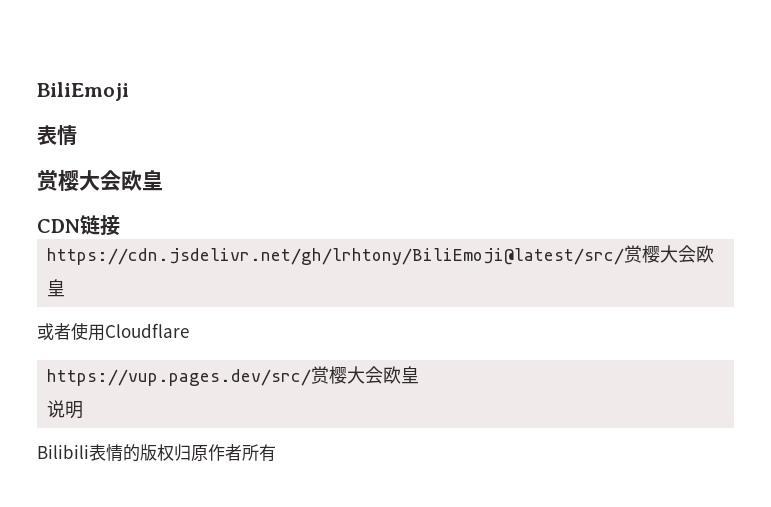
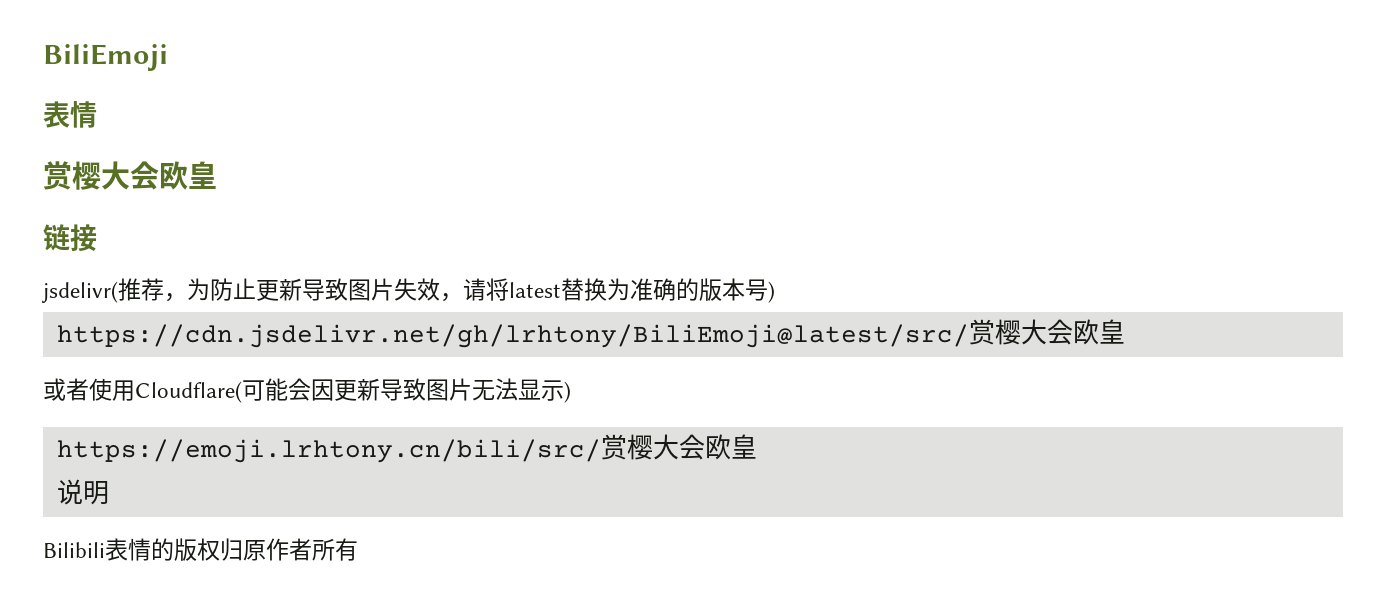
[37,219,80,233] CDN -> (217, 175) none
(120, 225) none -> [42,278,775,303] // jsdelivr(推荐，为防止更新导致图片失效，请将latest替换为准确的版本号)
[105,323,189,338] [47,369,312,386] Cloudflare // https://vup.pages.dev/src/ -> [135,378,571,403] [56,439,601,463] Cloudflare(可能会因更新导致图片无法显示) // https://emoji.lrhtony.cn/bili/src/

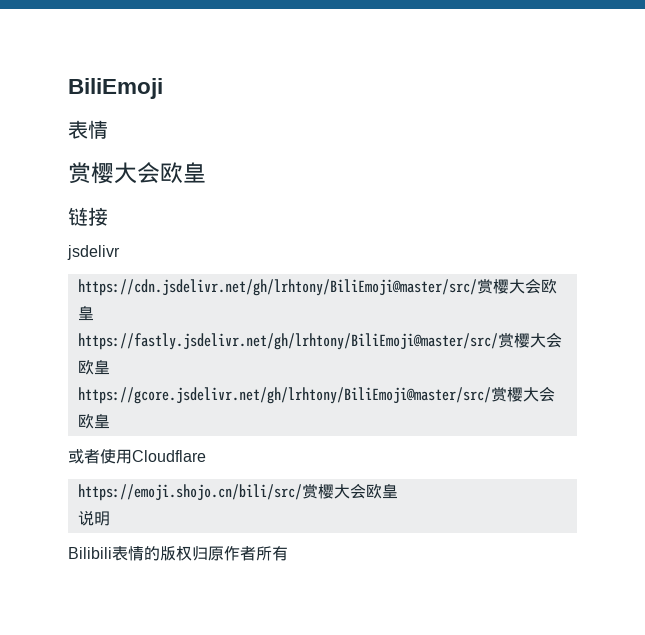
[42,278,775,303] [56,324,969,348] jsdelivr(推荐，为防止更新导致图片失效，请将latest替换为准确的版本号) // https://cdn.jsdelivr.net/gh/lrhtony/BiliEmoji@latest/src/ -> [67,245,120,260] [77,278,557,296] [77,306,94,321] [77,332,562,350] [77,360,110,375] [77,387,491,404] jsdelivr // https://cdn.jsdelivr.net/gh/lrhtony/BiliEmoji@master/src/赏樱大会欧皇 // https://fastly.jsdelivr.net/gh/lrhtony/BiliEmoji@master/src/赏樱大会欧皇 // https://gcore.jsdelivr.net/gh/lrhtony/BiliEmoji@master/src/
[135,378,571,403] [56,439,601,463] Cloudflare(可能会因更新导致图片无法显示) // https://emoji.lrhtony.cn/bili/src/ -> [132,450,206,462] [77,484,302,501] Cloudflare // https://emoji.shojo.cn/bili/src/

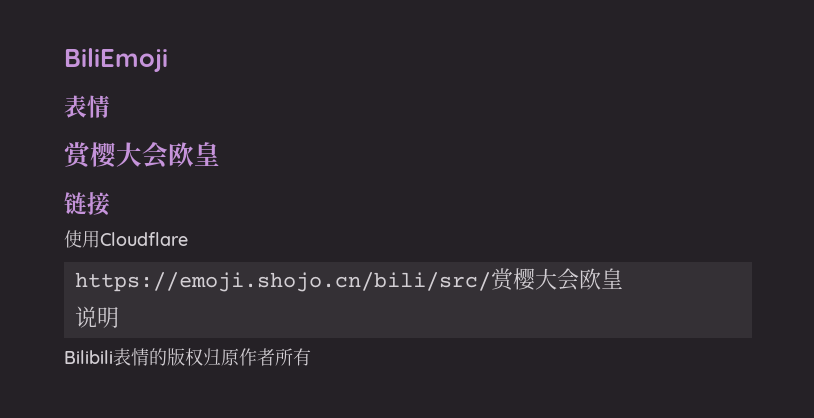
[67,245,120,260] [77,278,557,296] [77,306,94,321] [77,332,562,350] [77,360,110,375] [77,386,555,404] [77,414,110,429] [68,449,100,464] jsdelivr // https://cdn.jsdelivr.net/gh/lrhtony/BiliEmoji@master/src/赏樱大会欧皇 // https://fastly.jsdelivr.net/gh/lrhtony/BiliEmoji@master/src/赏樱大会欧皇 // https://gcore.jsdelivr.net/gh/lrhtony/BiliEmoji@master/src/赏樱大会欧皇 // 或者 -> (110, 204) none

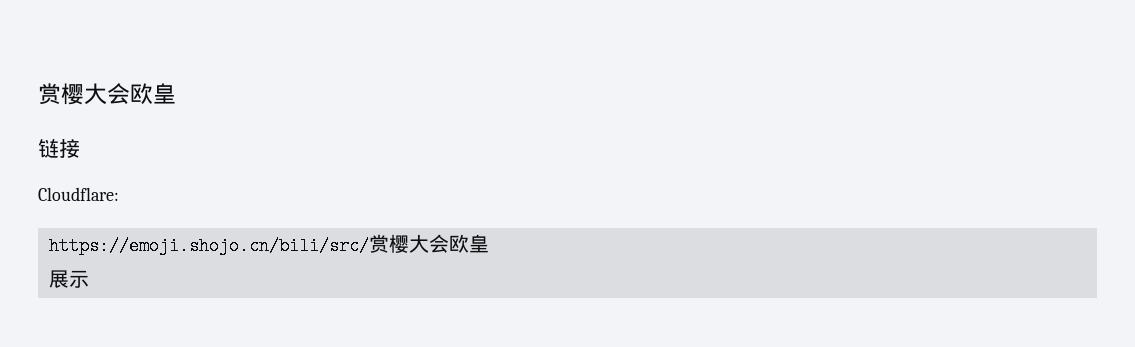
[64,48,168,72] [64,95,110,118] BiliEmoji // 表情 // -> (38, 94) none
[64,230,188,248] 使用Cloudflare -> [38,187,119,201] Cloudflare:
[74,306,119,328] [64,348,311,366] 说明 // Bilibili表情的版权归原作者所有 -> [48,270,89,288] 展示

